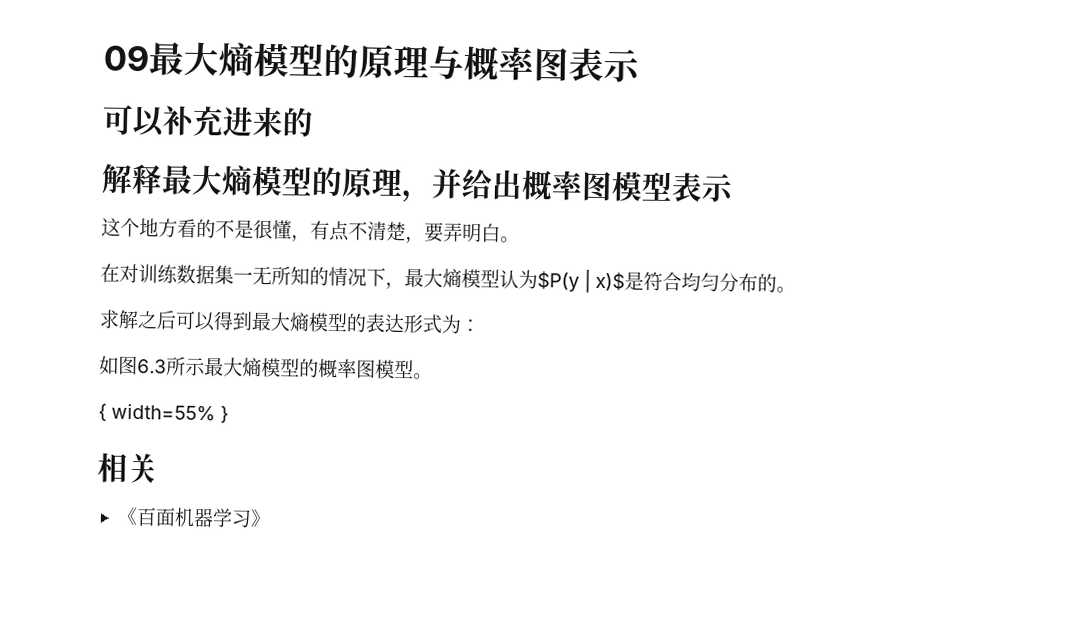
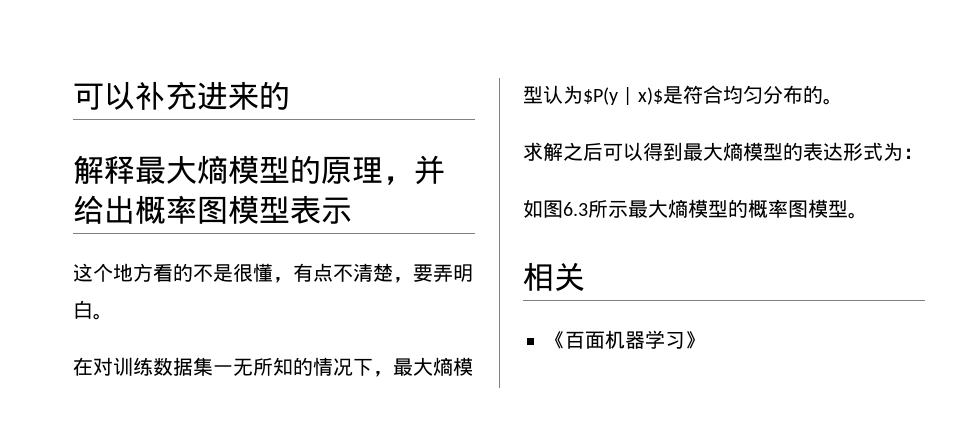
[103,41,642,83] 09最大熵模型的原理与概率图表示 // -> (73, 96) none
[98,403,230,424] // { width=55% } -> (868, 215) none

